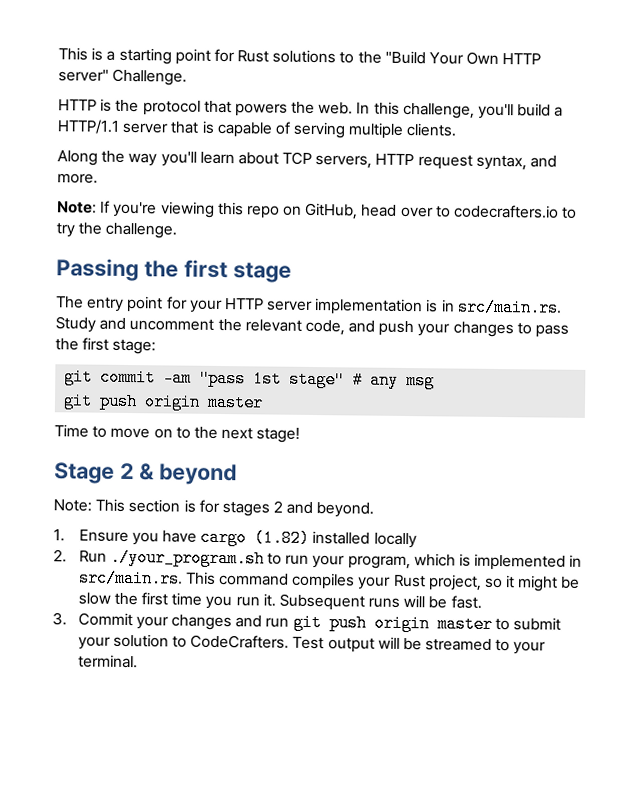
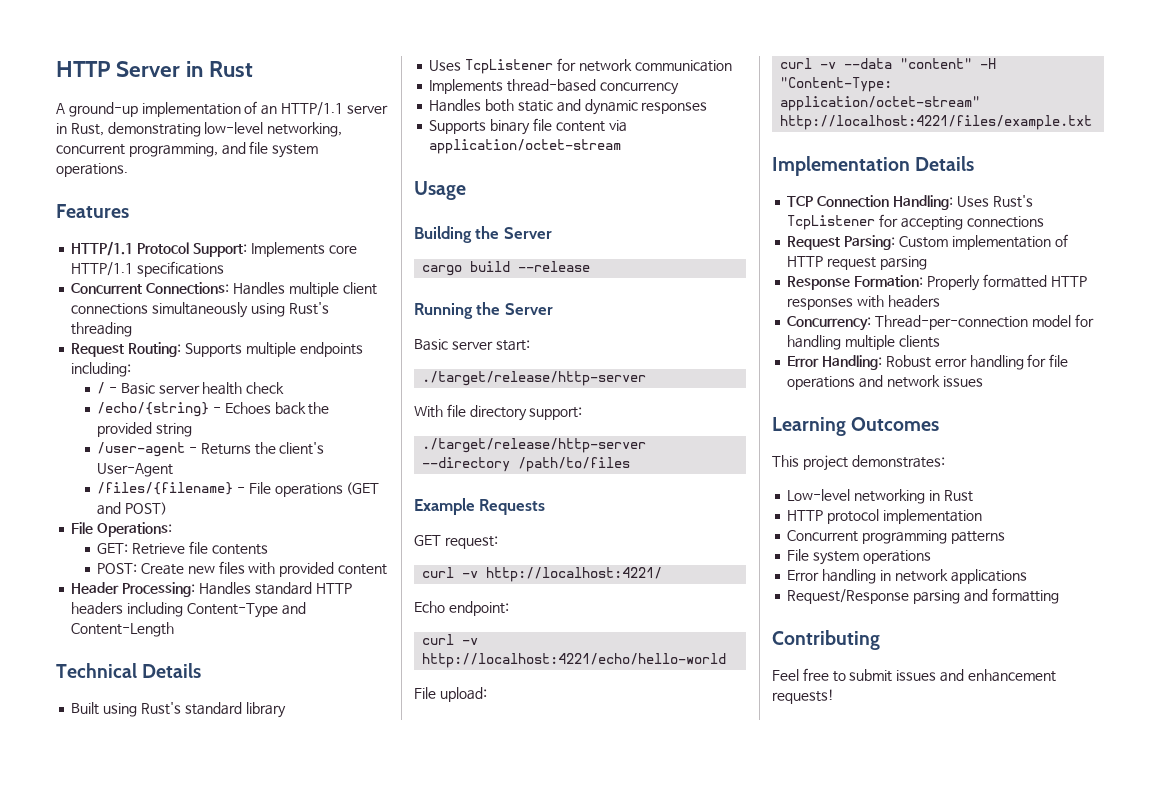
[58,47,542,66] [58,68,188,86] [58,98,564,120] [57,119,458,139] [57,150,558,171] [57,173,98,184] [57,200,578,220] [56,222,178,239] [56,258,292,283] [56,295,562,317] [55,316,570,338] [55,337,157,355] [64,368,436,390] [63,392,265,412] [54,424,301,443] [54,462,237,486] [53,498,375,518] [53,528,417,549] [53,548,583,571] [77,569,581,592] [77,592,482,611] [52,612,561,633] [77,633,547,655] [77,654,138,669] This is a starting point for Rust solutions to the "Build Your Own HTTP server" Challenge. // HTTP is the protocol that powers the web. In this challenge, you'll build a HTTP/1.1 server that is capable of serving multiple clients. // Along the way you'll learn about TCP servers, HTTP request syntax, and more. // Note: If you're viewing this repo on GitHub, head over to codecrafters.io to try the challenge. // Passing the first stage // The entry point for your HTTP server implementation is in src/main.rs. Study and uncomment the relevant code, and push your changes to pass the first stage: // git commit -am "pass 1st stage" # any msg // git push origin master // Time to move on to the next stage! // Stage 2 & beyond // Note: This section is for stages 2 and beyond. // 1. Ensure you have cargo (1.82) installed locally // 2. Run ./your_program.sh to run your program, which is implemented in src/main.rs. This command compiles your Rust project, so it might be slow the first time you run it. Subsequent runs will be fast. // 3. Commit your changes and run git push origin master to submit your solution to CodeCrafters. Test output will be streamed to your terminal. -> [56,61,254,77] [56,101,388,117] [56,122,343,137] [56,141,319,158] [56,163,128,177] [56,204,129,218] [71,241,357,257] [71,261,225,277] [71,282,377,297] [71,302,329,318] [71,322,133,337] [71,342,363,357] [71,362,132,377] [97,382,285,395] [97,402,330,417] [97,422,192,437] [97,442,325,457] [97,463,174,477] [97,482,380,497] [97,502,167,515] [71,522,173,537] [97,541,268,555] [97,561,387,577] [71,582,352,597] [71,602,306,618] [71,622,175,637] [56,663,202,678] [71,702,286,718] [429,58,732,74] [429,79,679,95] [429,99,708,115] [429,118,627,135] [429,139,622,154] [414,181,466,200] [414,226,552,243] [422,261,591,276] [414,302,553,319] [414,339,530,351] [422,371,647,386] [414,404,583,421] [422,438,647,453] [422,457,631,472] [414,498,546,515] [414,535,498,549] [422,567,663,582] [414,601,509,616] [422,634,479,645] [422,653,727,668] [414,687,487,702] [780,58,997,69] [780,77,893,92] [780,96,981,111] [780,115,1093,130] [772,156,975,176] [787,195,1033,210] [787,214,1044,230] [787,234,1068,250] [787,256,927,270] [787,274,1087,291] [787,295,940,310] [787,314,1094,331] [787,335,940,350] [787,354,1069,370] [787,375,983,390] [772,417,940,436] [772,455,945,471] [787,489,973,504] [787,509,982,524] [787,530,1005,544] [787,549,931,565] [787,569,1027,584] [787,588,1059,604] [772,630,880,650] [772,668,1056,682] [772,689,834,704] HTTP Server in Rust // A ground-up implementation of an HTTP/1.1 server in Rust, demonstrating low-level networking, concurrent programming, and file system operations. // Features // HTTP/1.1 Protocol Support: Implements core HTTP/1.1 specifications // Concurrent Connections: Handles multiple client connections simultaneously using Rust's threading // Request Routing: Supports multiple endpoints including: // / - Basic server health check // /echo/{string} - Echoes back the provided string // /user-agent - Returns the client's User-Agent // /files/{filename} - File operations (GET and POST) // File Operations: // GET: Retrieve file contents // POST: Create new files with provided content // Header Processing: Handles standard HTTP headers including Content-Type and Content-Length // Technical Details // Built using Rust's standard library // Uses TcpListener for network communication // Implements thread-based concurrency // Handles both static and dynamic responses // Supports binary file content via application/octet-stream // Usage // Building the Server // cargo build --release // Running the Server // Basic server start: // ./target/release/http-server // With file directory support: // ./target/release/http-server --directory /path/to/files // Example Requests // GET request: // curl -v http://localhost:4221/ // Echo endpoint: // curl -v http://localhost:4221/echo/hello-world // File upload: // curl -v --data "content" -H "Content-Type: application/octet-stream" http://localhost:4221/files/example.txt // Implementation Details // TCP Connection Handling: Uses Rust's TcpListener for accepting connections // Request Parsing: Custom implementation of HTTP request parsing // Response Formation: Properly formatted HTTP responses with headers // Concurrency: Thread-per-connection model for handling multiple clients // Error Handling: Robust error handling for file operations and network issues // Learning Outcomes // This project demonstrates: // Low-level networking in Rust // HTTP protocol implementation // Concurrent programming patterns // File system operations // Error handling in network applications // Request/Response parsing and formatting // Contributing // Feel free to submit issues and enhancement requests!

